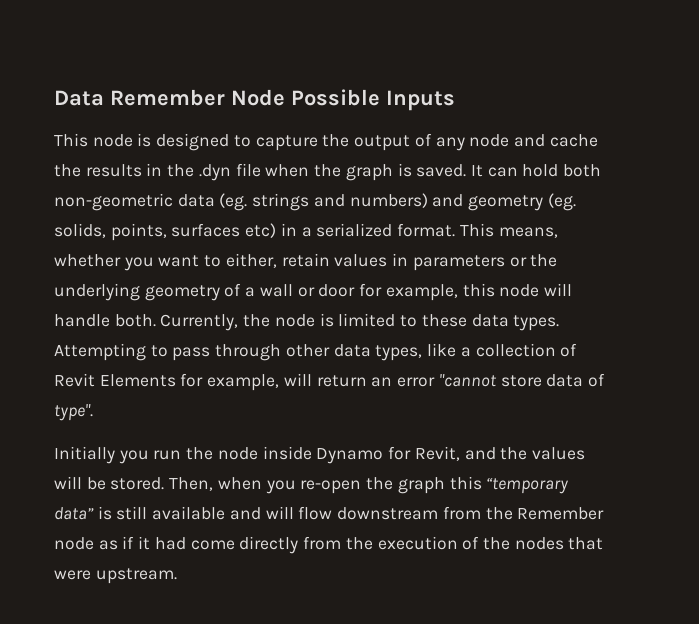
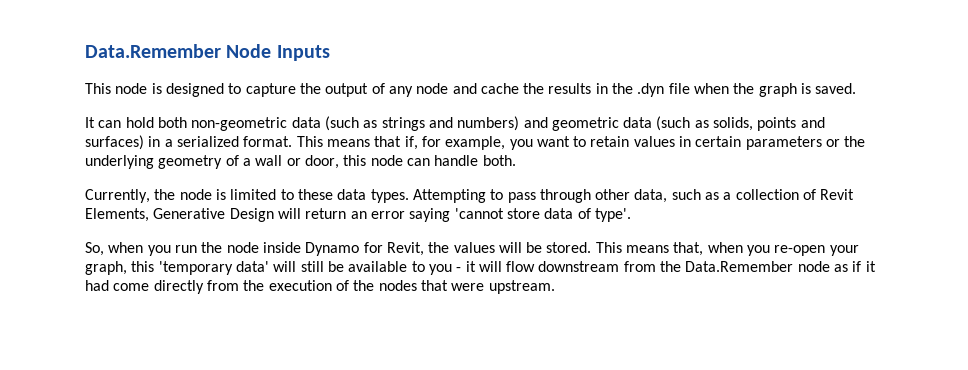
[54,89,380,106] Data Remember Node Possible -> [85,44,272,58] Data.Remember Node
(467, 170) none -> (857, 88) //
[219,193,248,211] (eg. -> [324,116,378,131] (such as
[468,193,576,211] [54,223,277,241] geometry (eg. solids, points, surfaces etc) -> [551,116,825,131] [85,135,144,150] geometric data (such as solids, points and surfaces)
[498,227,558,238] [54,254,121,267] means, whether -> [326,136,506,150] means that if, for example,
[225,253,277,268] either, -> (587, 141) none
(409, 259) none -> [695,136,742,147] certain
[318,283,458,301] door for example, -> [304,155,339,169] door,
[543,283,572,296] will -> [406,158,430,166] can
(156, 320) none -> (516, 160) //
[333,343,457,361] data types, like -> [634,189,720,203] data, such as
[99,373,280,391] Elements for example, -> [85,208,274,222] Elements, Generative Design
[438,374,497,387] "cannot -> [409,208,504,222] saying 'cannot
[54,404,93,421] [54,446,115,464] type". // Initially -> [594,208,631,222] [85,242,144,256] type'. // So, when
[464,447,496,460] and -> (424, 249) none
[169,476,569,494] [54,506,261,520] Then, when you re-open the graph this “temporary data” is still available and -> [595,242,859,256] [85,261,476,275] This means that, when you re-open your graph, this 'temporary data' will still be available to you - it
[517,507,605,520] Remember -> [685,261,794,272] Data.Remember

